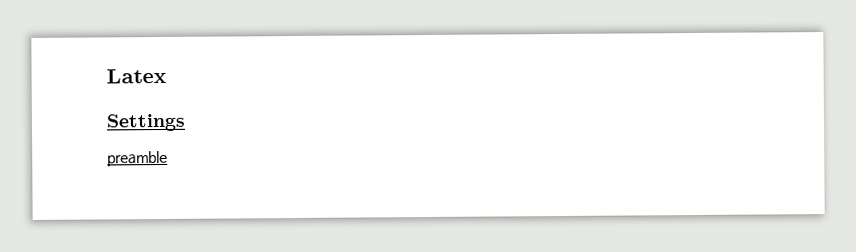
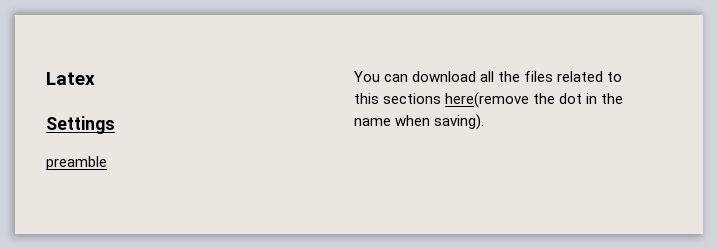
(168, 158) none -> [354,71,623,82] [354,92,624,108] [354,114,485,130] // You can download all the files related to this sections here(remove the dot in the name when saving).

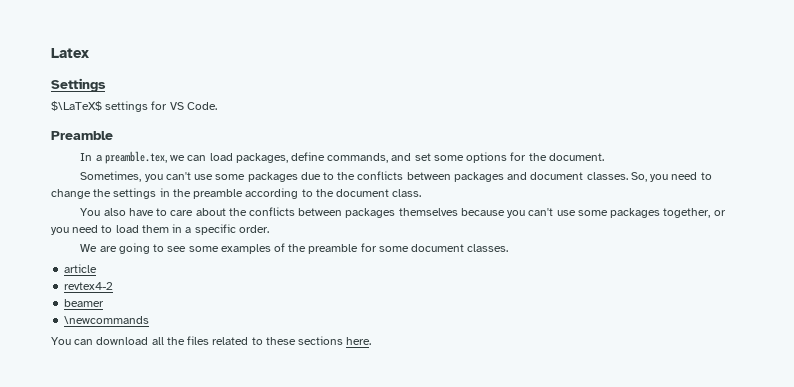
[46,156,107,170] preamble -> [51,101,217,112] [51,131,113,140] [80,151,604,164] [80,171,712,182] [51,188,422,199] [80,207,726,218] [51,224,269,235] [80,243,509,254] [64,264,98,273] [64,282,114,290] [64,299,105,307] [64,316,150,324] $\LaTeX$ settings for VS Code. // Preamble // In a preamble.tex, we can load packages, define commands, and set some options for the document. // Sometimes, you can't use some packages due to the conflicts between packages and document classes. So, you need to change the settings in the preamble according to the document class. // You also have to care about the conflicts between packages themselves because you can't use some packages together, or you need to load them in a specific order. // We are going to see some examples of the preamble for some document classes. // article // revtex4-2 // beamer // \newcommands
[354,92,624,108] [354,114,485,130] this sections here(remove the dot in the name when saving). -> [265,336,372,345] these sections here.

